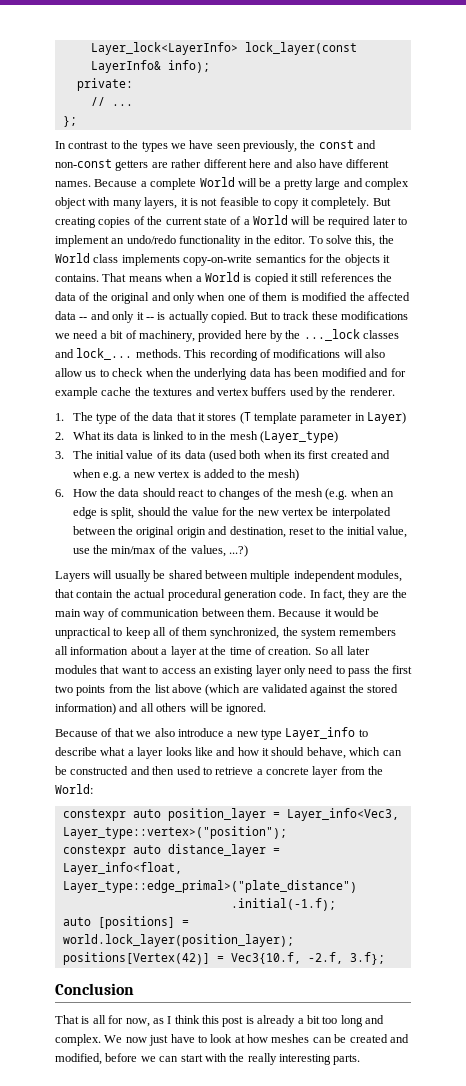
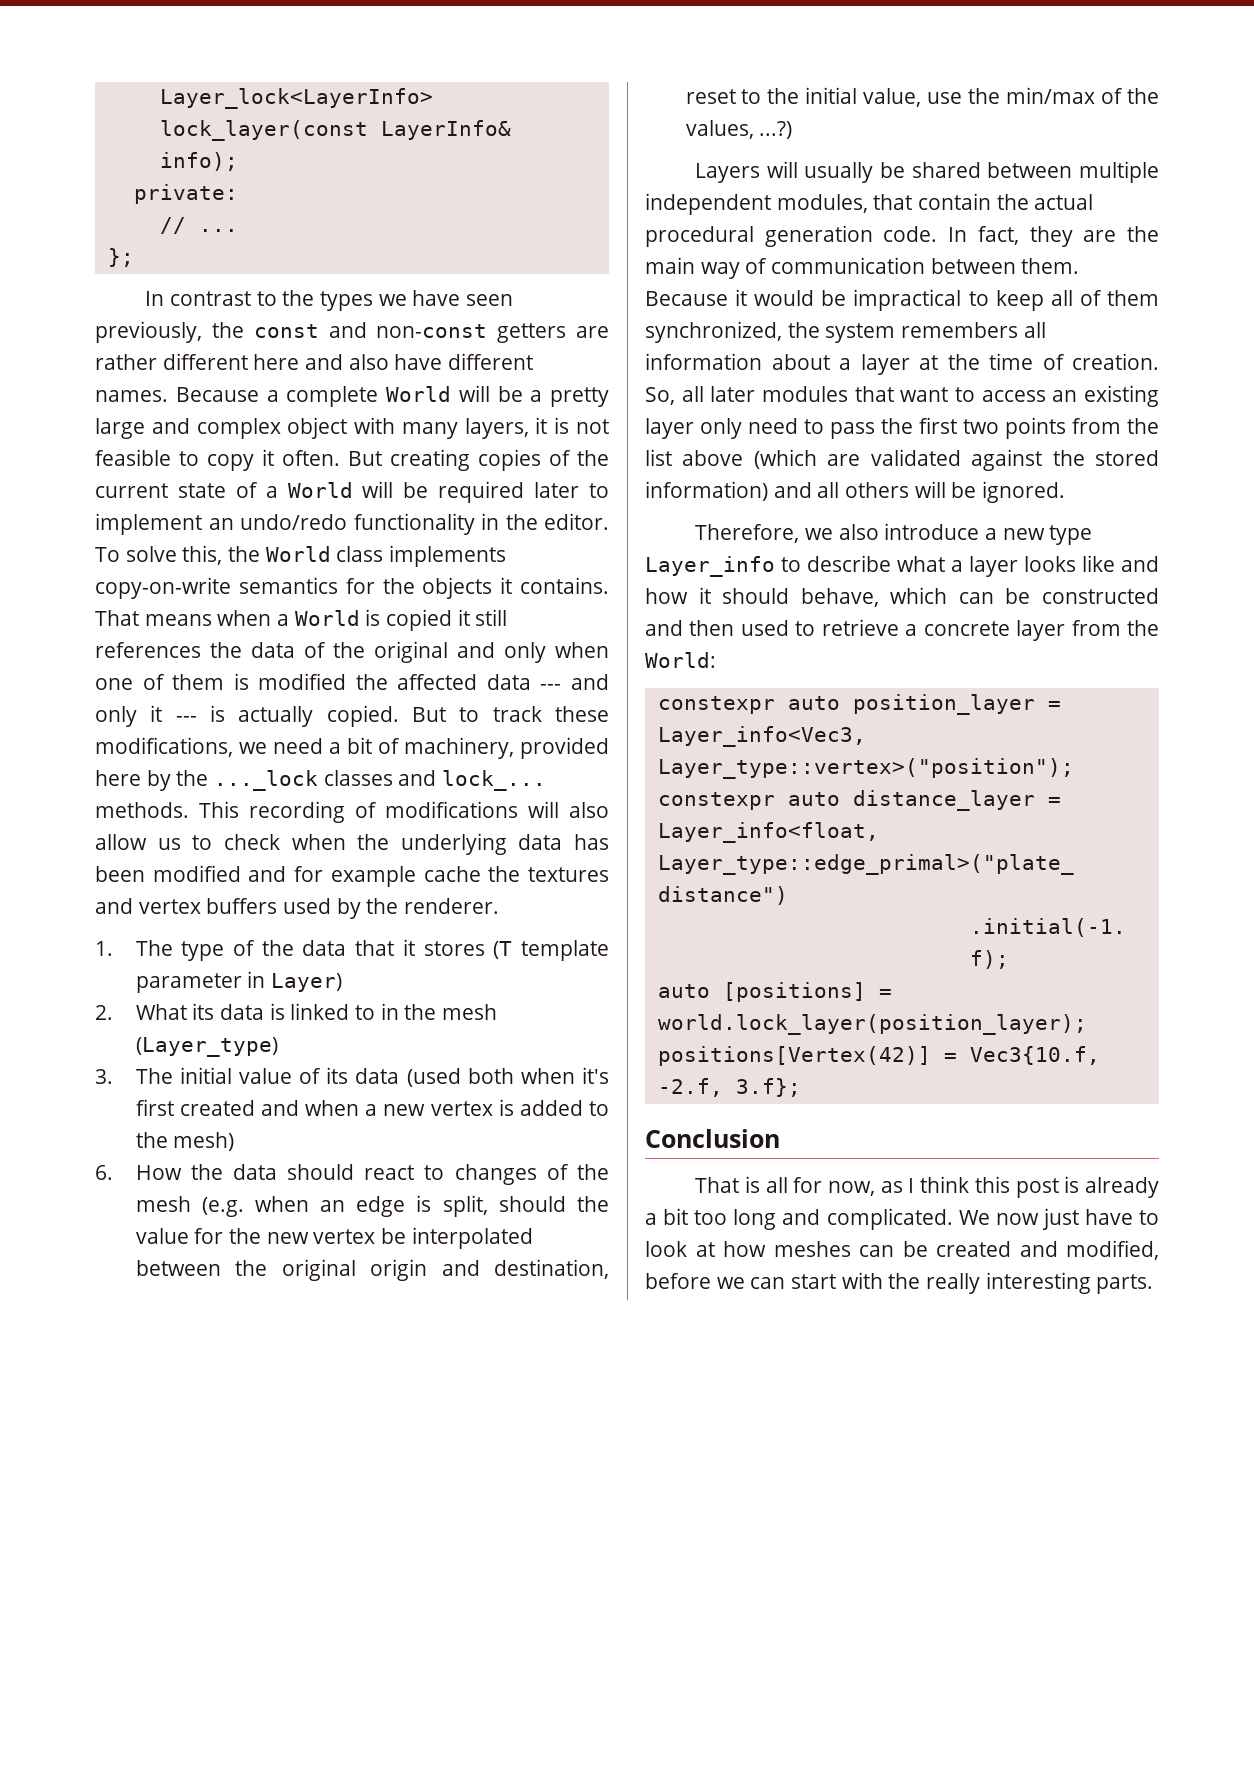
[311,197,370,209] completely. -> [282,450,340,466] often.
[79,317,88,320] -- -> [540,684,562,690] ---
[145,317,154,320] -- -> [175,716,197,722] ---
[340,311,408,320] modifications -> [95,737,233,757] modifications,
[294,451,306,459] its -> [582,1067,610,1084] it's
[103,471,122,481] e.g. -> (360, 1108) none
[55,627,111,639] unpractical -> [853,289,962,311] impractical
[314,647,328,655] So -> [645,387,675,405] So,
[55,728,134,737] Because of that -> [695,524,800,543] Therefore,
[55,1034,101,1046] complex. -> [826,1208,953,1230] complicated.

